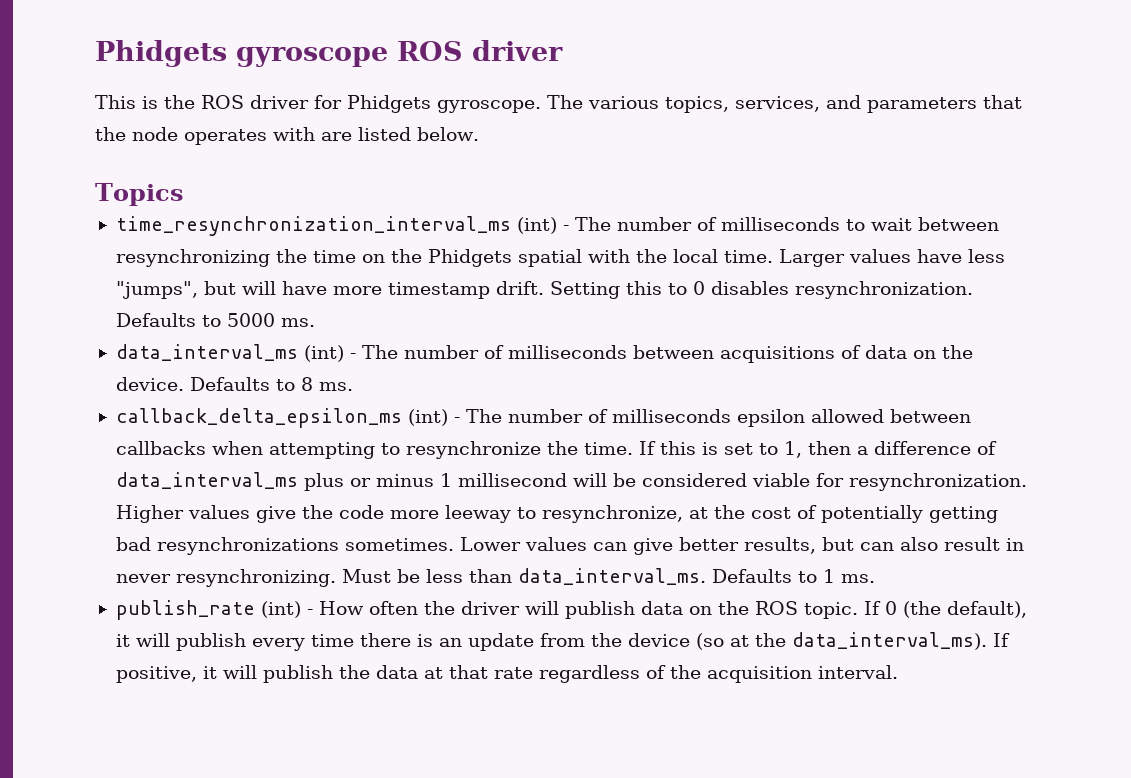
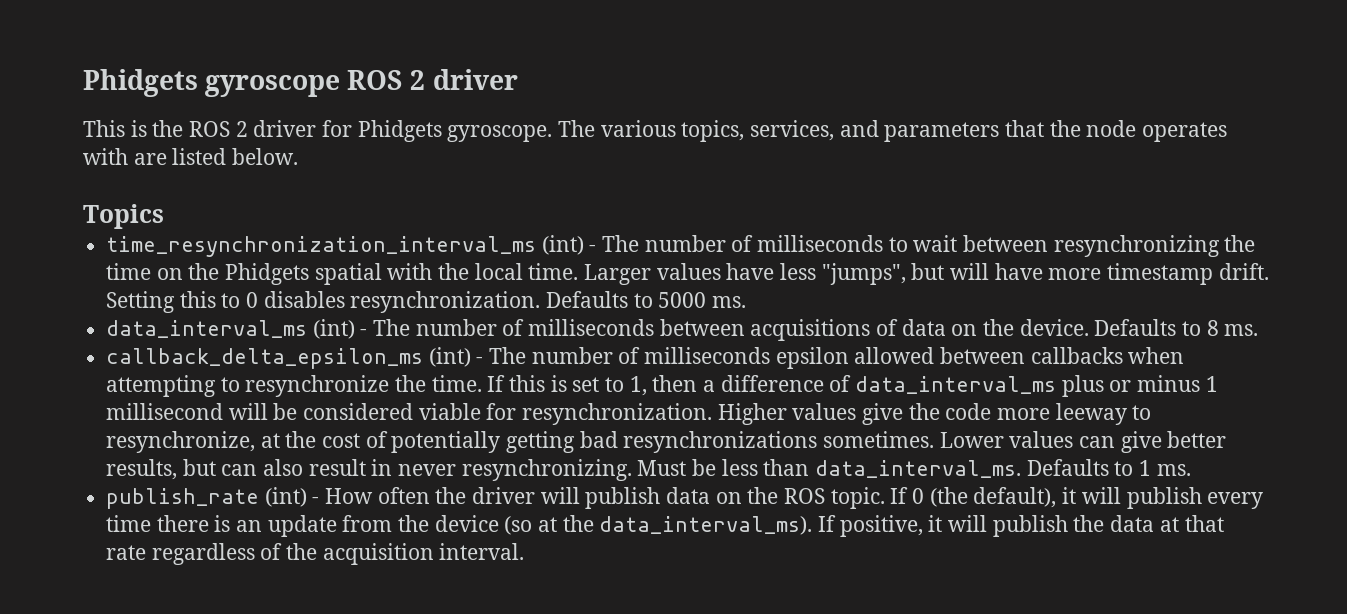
(463, 51) none -> [410,70,426,90] 2
(244, 102) none -> [235,121,248,137] 2

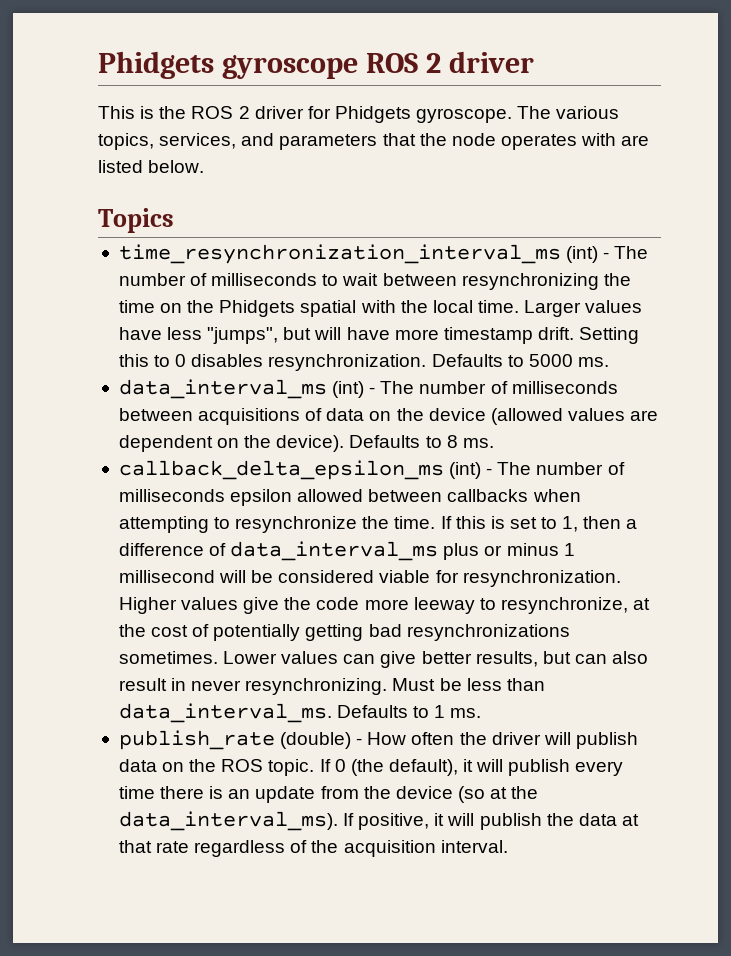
[1019,319,1089,336] device. -> [428,408,659,425] [118,435,345,452] device (allowed values are dependent on the device).
[264,487,307,507] (int) -> [280,732,352,749] (double)

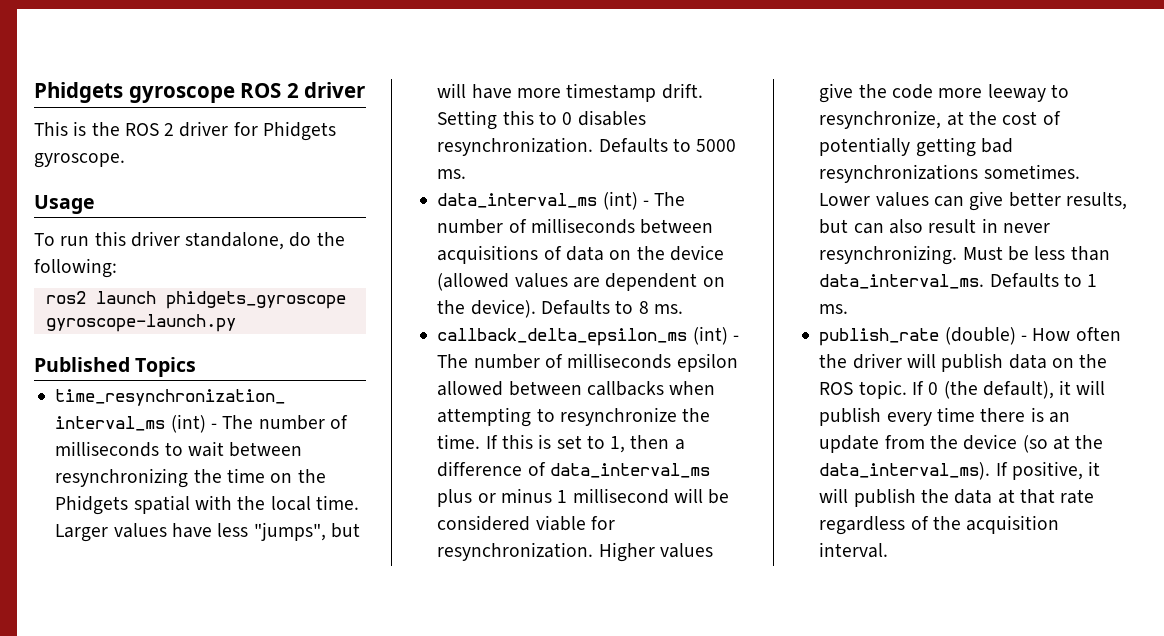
[517,106,620,119] [98,133,650,150] [98,160,205,173] The various topics, services, and parameters that the node operates with are listed below. // -> [34,195,95,214] [34,231,345,250] [34,258,117,278] [45,291,346,309] [45,314,236,332] [34,357,130,372] // Usage // To run this driver standalone, do the following: // ros2 launch phidgets_gyroscope gyroscope-launch.py // Published

